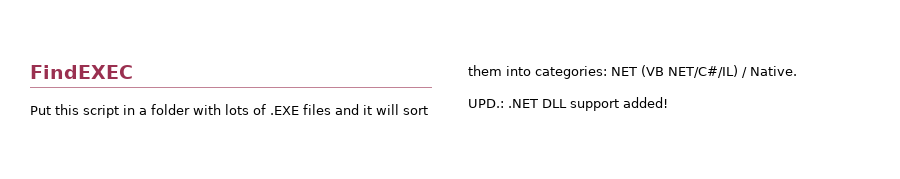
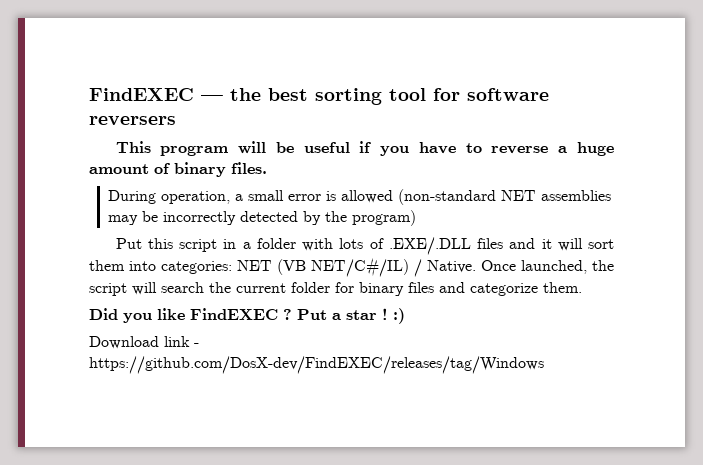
[30,65,133,79] FindEXEC -> [89,88,549,105] [89,116,176,125] [115,141,614,156] [89,162,267,177] [108,189,612,205] [108,210,417,226] FindEXEC — the best sorting tool for software reversers // This program will be useful if you have to reverse a huge amount of binary files. // During operation, a small error is allowed (non-standard NET assemblies may be incorrectly detected by the program)
[270,106,299,115] .EXE -> [388,237,471,255] .EXE/.DLL
[468,97,668,111] // UPD.: .NET DLL support added! -> [481,260,614,274] [89,282,582,296] [89,308,405,324] [89,336,199,349] [89,356,544,374] Once launched, the script will search the current folder for binary files and categorize them. // Did you like FindEXEC ? Put a star ! :) // Download link - https://github.com/DosX-dev/FindEXEC/releases/tag/Windows

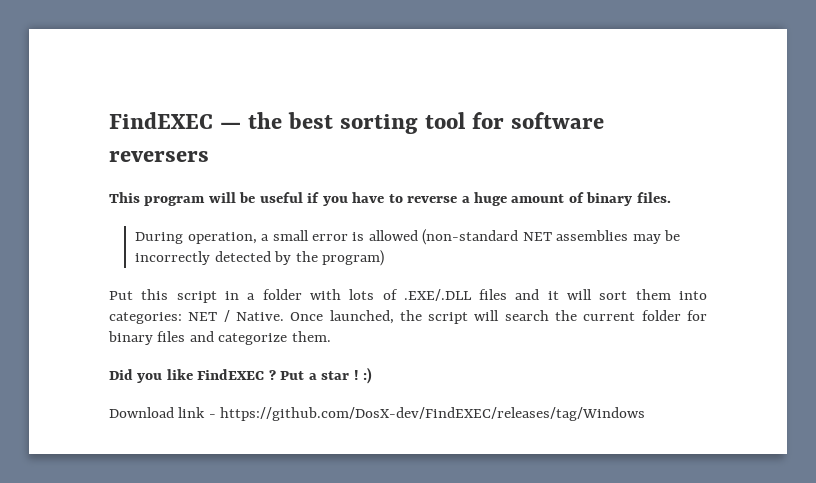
[277,257,409,277] (VB NET/C#/IL) -> (218, 316) none

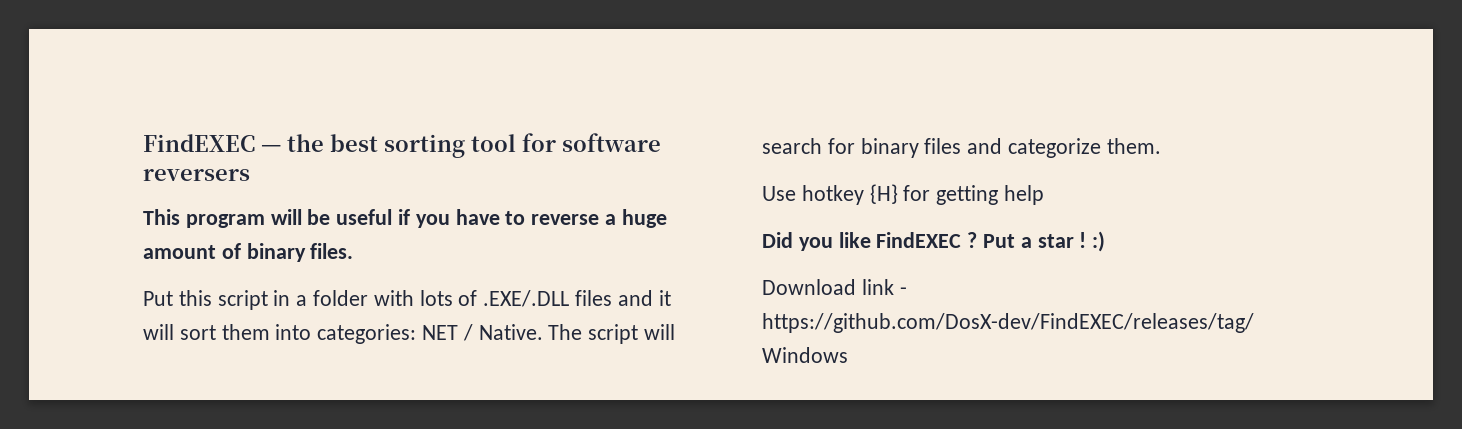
[135,229,681,245] [135,250,385,266] // During operation, a small error is allowed (non-standard NET assemblies may be incorrectly detected by the program) -> (354, 251) none
[290,310,681,324] Once launched, the script will search the current folder -> [548,324,676,344] [762,138,822,154] The script will search
(331, 336) none -> [762,184,1045,205] // Use hotkey {H} for getting help

